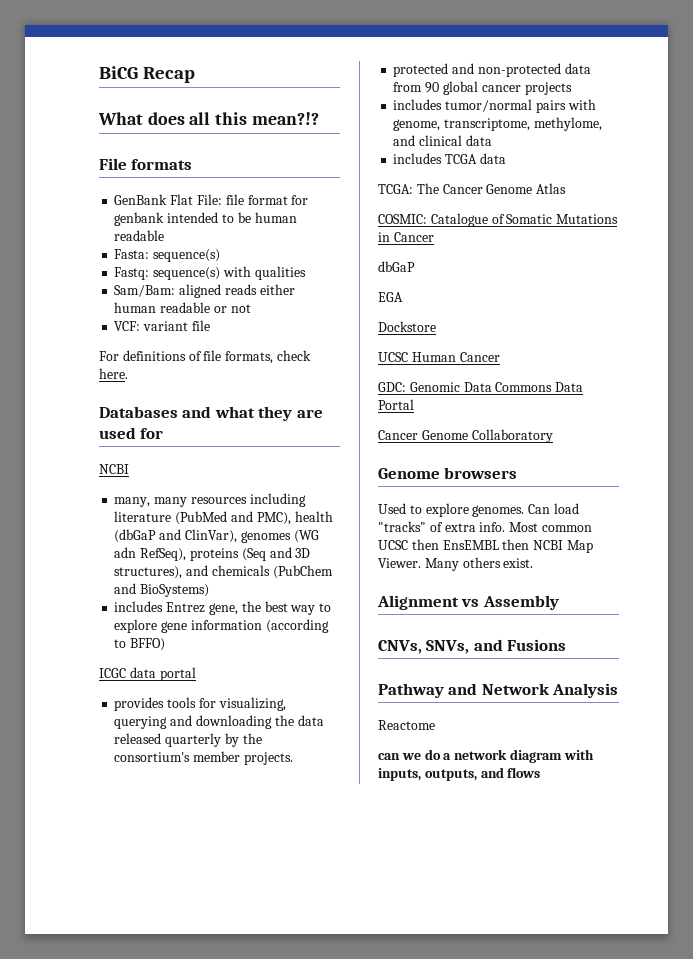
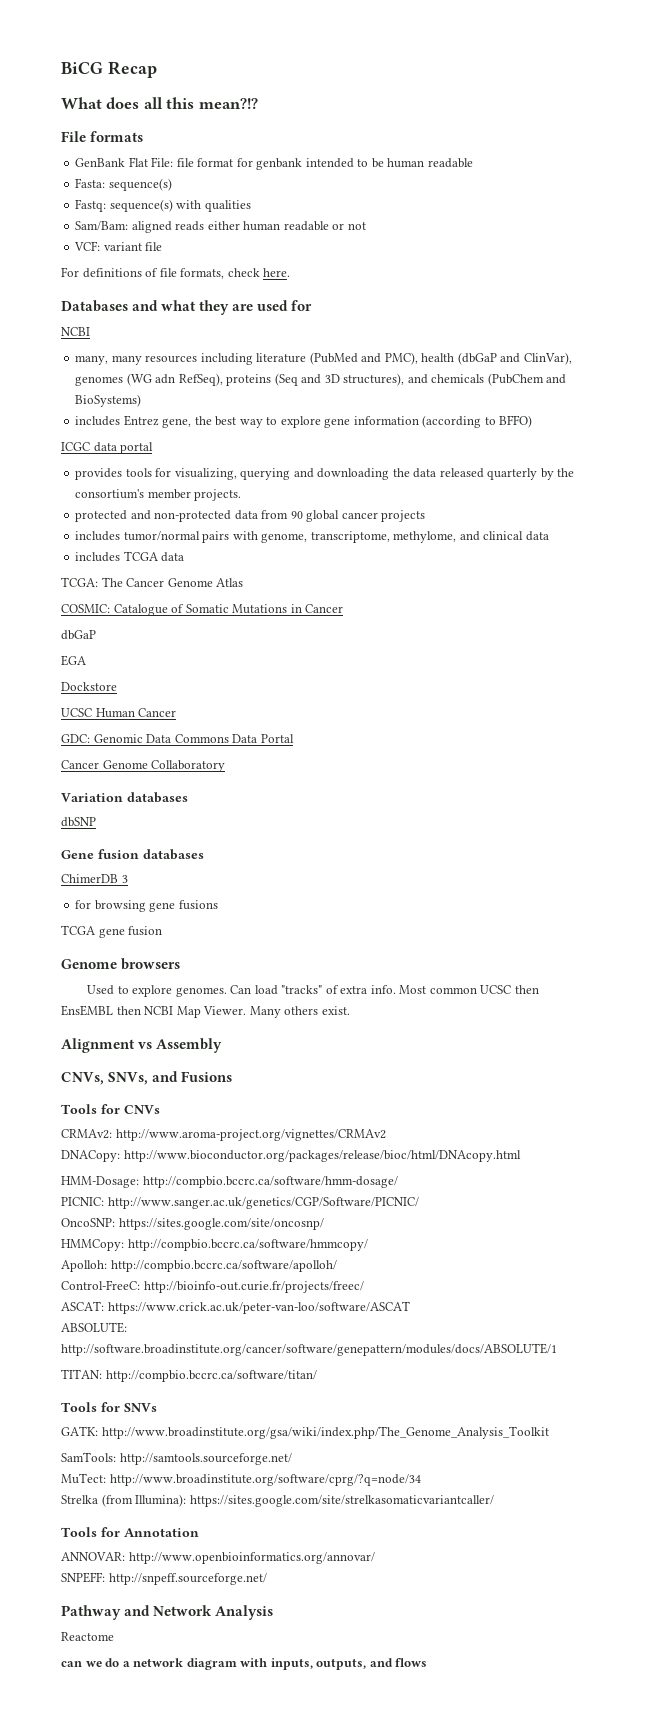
(553, 436) none -> [61,792,188,803] [61,817,96,827] [61,849,204,860] [61,874,128,883] [75,900,218,912] [61,925,163,938] // Variation databases // dbSNP // Gene fusion databases // ChimerDB 3 // for browsing gene fusions // TCGA gene fusion
(567, 645) none -> [61,1104,160,1114] [61,1129,386,1141] [61,1150,521,1162] [61,1176,398,1188] [61,1197,419,1209] [61,1218,324,1230] [61,1239,368,1251] [61,1260,337,1272] [61,1280,364,1293] [61,1301,410,1314] [61,1322,127,1333] [61,1343,557,1356] [61,1369,317,1382] [61,1402,157,1412] [61,1426,549,1439] [61,1452,292,1465] [61,1473,421,1486] [61,1494,494,1507] [61,1527,199,1537] [61,1552,375,1564] [61,1572,267,1585] // Tools for CNVs // CRMAv2: http://www.aroma-project.org/vignettes/CRMAv2 // DNACopy: http://www.bioconductor.org/packages/release/bioc/html/DNAcopy.html // HMM-Dosage: http://compbio.bccrc.ca/software/hmm-dosage/ // PICNIC: http://www.sanger.ac.uk/genetics/CGP/Software/PICNIC/ // OncoSNP: https://sites.google.com/site/oncosnp/ // HMMCopy: http://compbio.bccrc.ca/software/hmmcopy/ // Apolloh: http://compbio.bccrc.ca/software/apolloh/ // Control-FreeC: http://bioinfo-out.curie.fr/projects/freec/ // ASCAT: https://www.crick.ac.uk/peter-van-loo/software/ASCAT // ABSOLUTE: http://software.broadinstitute.org/cancer/software/genepattern/modules/docs/ABSOLUTE/1 // TITAN: http://compbio.bccrc.ca/software/titan/ // Tools for SNVs // GATK: http://www.broadinstitute.org/gsa/wiki/index.php/The_Genome_Analysis_Toolkit // SamTools: http://samtools.sourceforge.net/ // MuTect: http://www.broadinstitute.org/software/cprg/?q=node/34 // Strelka (from Illumina): https://sites.google.com/site/strelkasomaticvariantcaller/ // Tools for Annotation // ANNOVAR: http://www.openbioinformatics.org/annovar/ // SNPEFF: http://snpeff.sourceforge.net/

